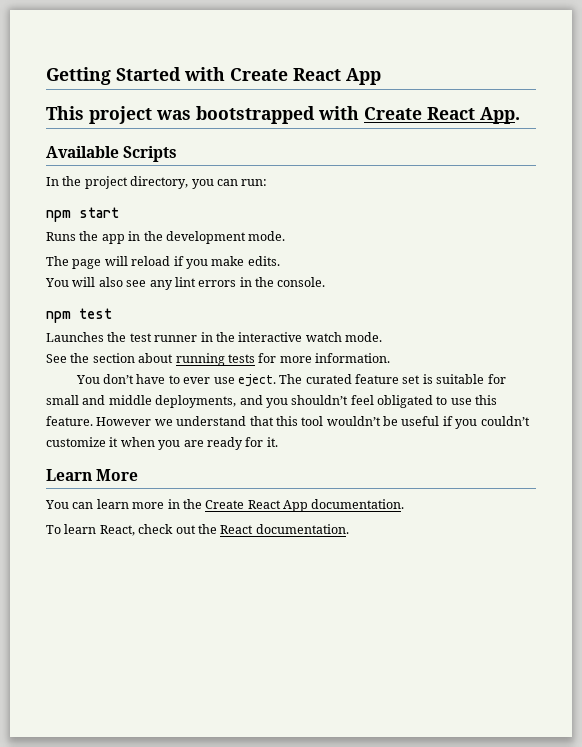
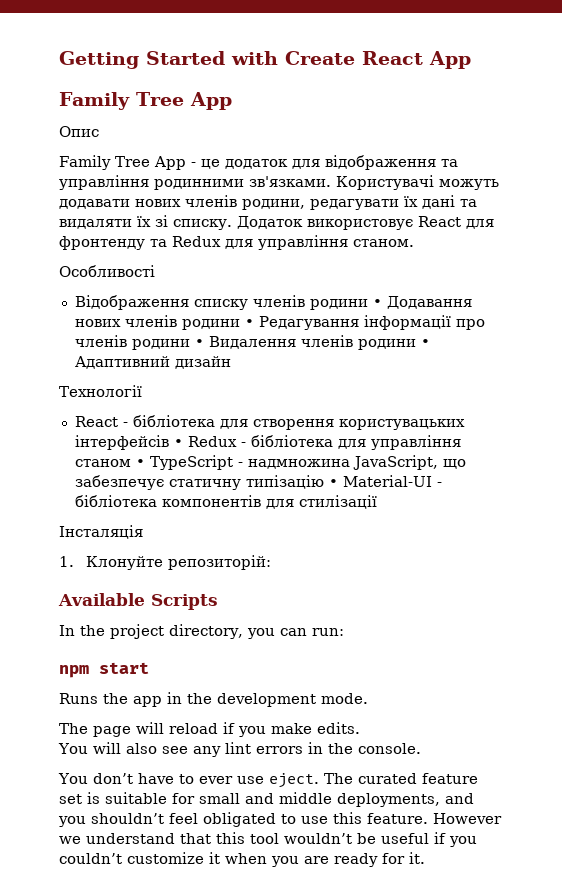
[46,106,520,124] This project was bootstrapped with Create React App. -> [59,92,232,110] [59,126,99,137] [59,155,458,170] [59,175,499,190] [59,195,477,210] [59,215,494,230] [59,235,414,250] [59,265,155,277] [74,295,472,310] [74,315,485,330] [74,335,430,350] [74,356,231,369] [59,385,142,397] [74,415,465,430] [74,435,461,450] [74,455,466,470] [74,475,442,490] [74,495,377,509] [59,525,143,539] [59,555,272,570] Family Tree App // Опис // Family Tree App - це додаток для відображення та управління родинними зв'язками. Користувачі можуть додавати нових членів родини, редагувати їх дані та видаляти їх зі списку. Додаток використовує React для фронтенду та Redux для управління станом. // Особливості // Відображення списку членів родини • Додавання нових членів родини • Редагування інформації про членів родини • Видалення членів родини • Адаптивний дизайн // Технології // React - бібліотека для створення користувацьких інтерфейсів • Redux - бібліотека для управління станом • TypeScript - надмножина JavaScript, що забезпечує статичну типізацію • Material-UI - бібліотека компонентів для стилізації // Інсталяція // 1. Клонуйте репозиторій:
[46,308,112,323] [46,332,382,342] [46,353,390,366] // npm test // Launches the test runner in the interactive watch mode. // See the section about running tests for more information. -> (421, 748) none
[46,469,139,481] [45,499,405,512] [46,524,349,536] // Learn More // You can learn more in the Create React App documentation. // To learn React, check out the React documentation. -> (425, 858) none

